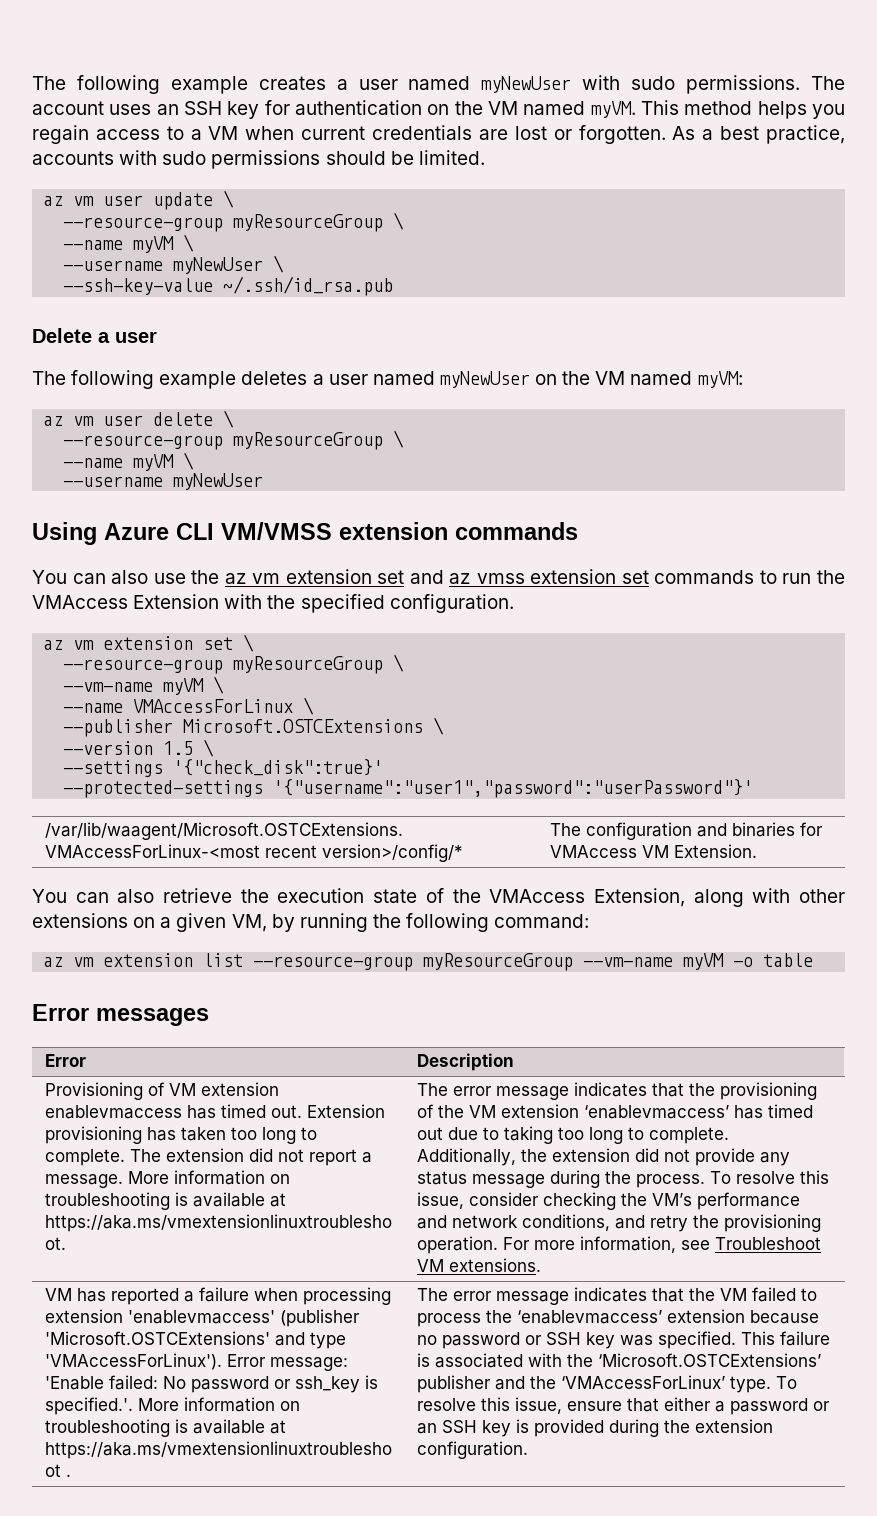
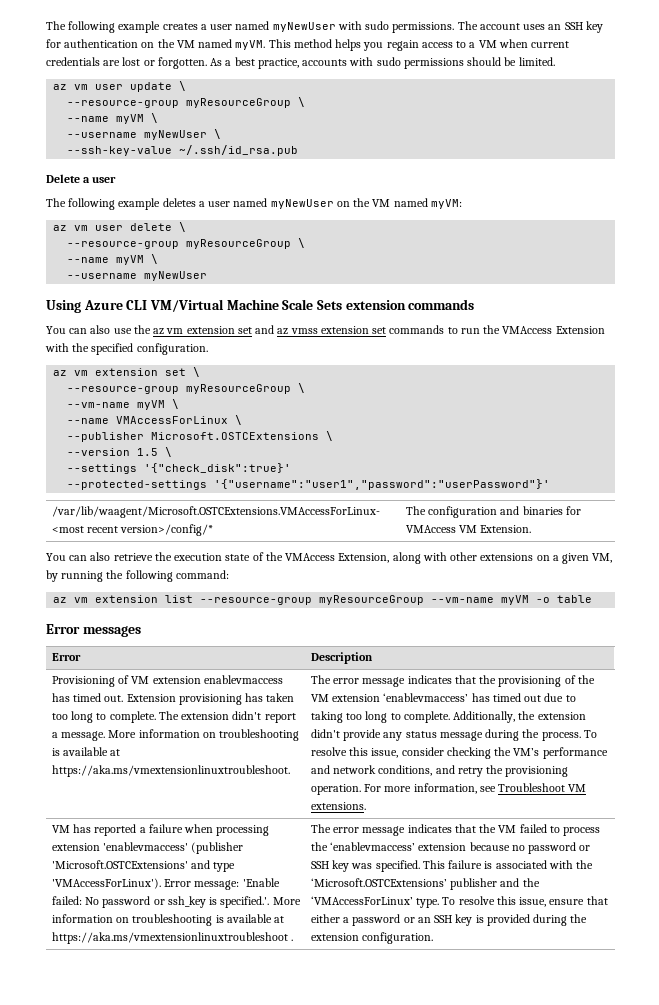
[221,522,332,540] VM/VMSS -> [149,299,342,312] VM/Virtual Machine Scale Sets
[248,1148,304,1162] did not -> [232,711,262,720] didn't
[634,1148,690,1162] did not -> [310,729,340,738] didn't

